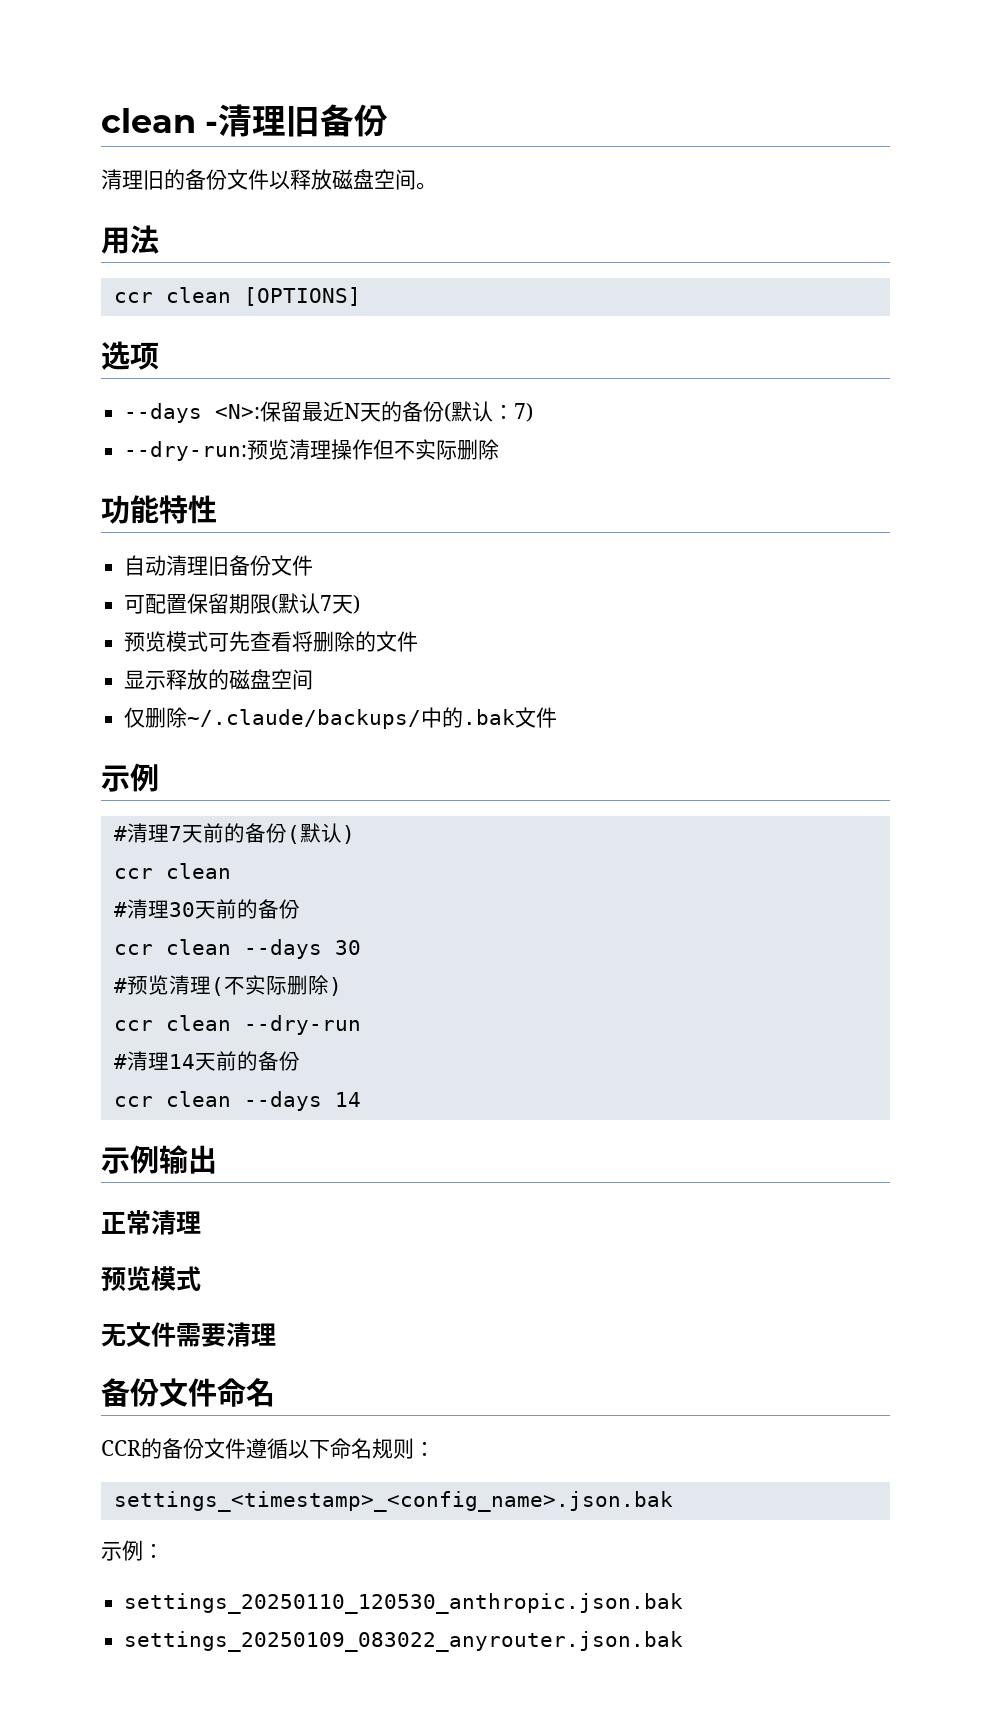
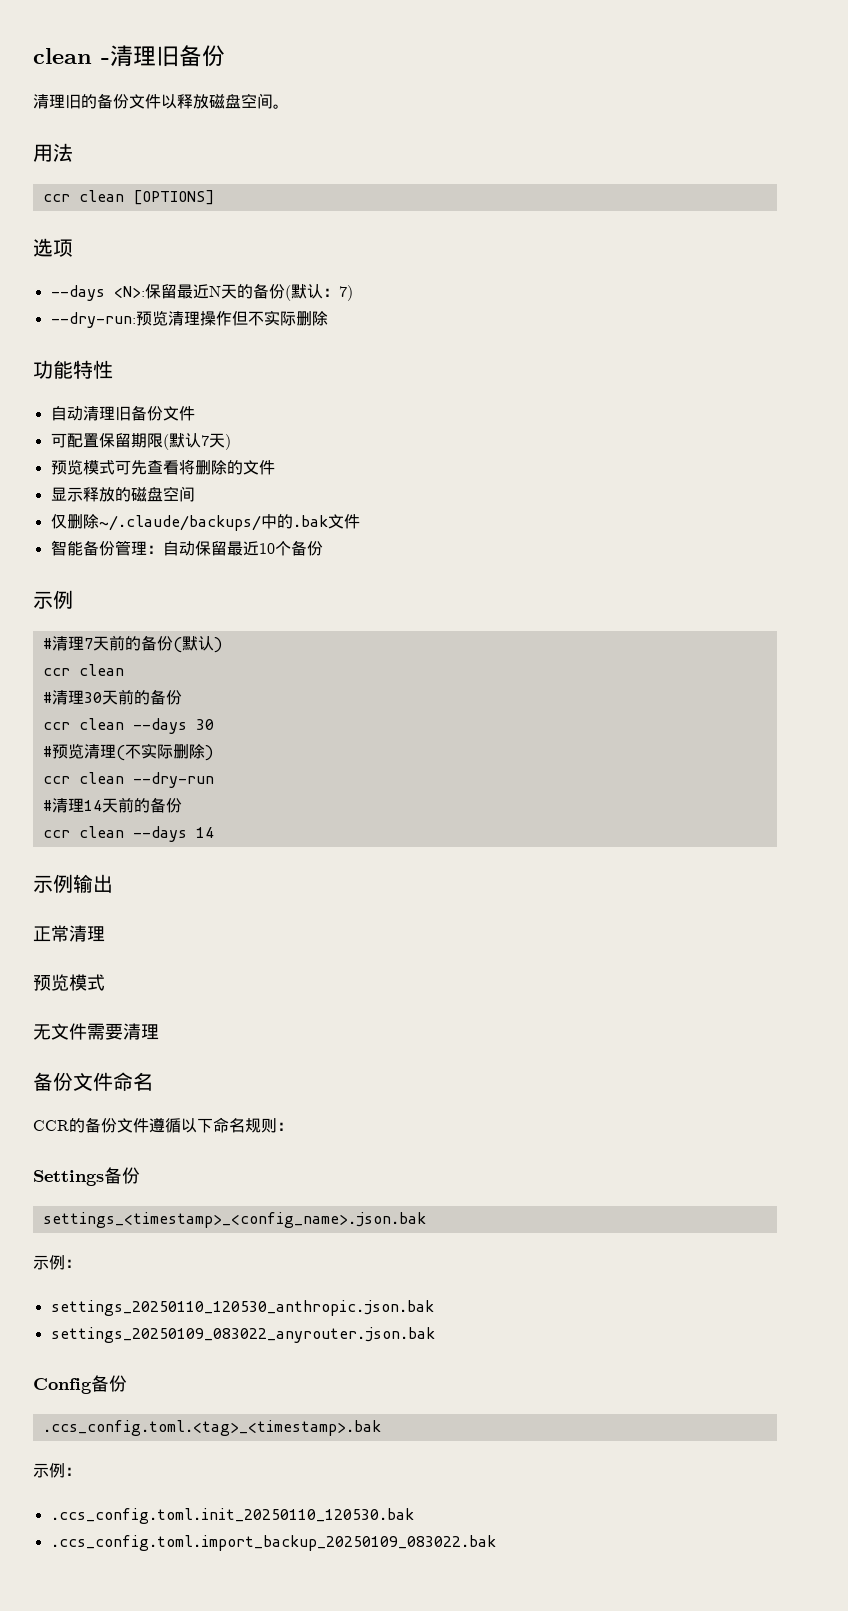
(558, 717) none -> [50,540,323,556] // 智能备份管理：自动保留最近10个备份
(435, 1448) none -> [33,1167,140,1186] // Settings备份
(684, 1641) none -> [33,1375,127,1394] [42,1420,381,1436] [33,1463,81,1478] [50,1508,414,1524] [50,1535,496,1551] // Config备份 // .ccs_config.toml.<tag>_<timestamp>.bak // 示例： // .ccs_config.toml.init_20250110_120530.bak // .ccs_config.toml.import_backup_20250109_083022.bak

